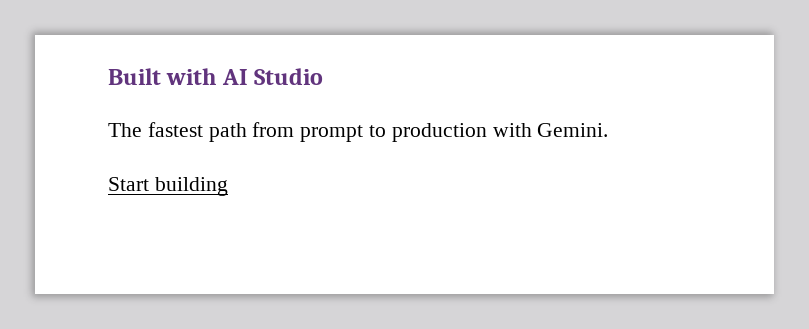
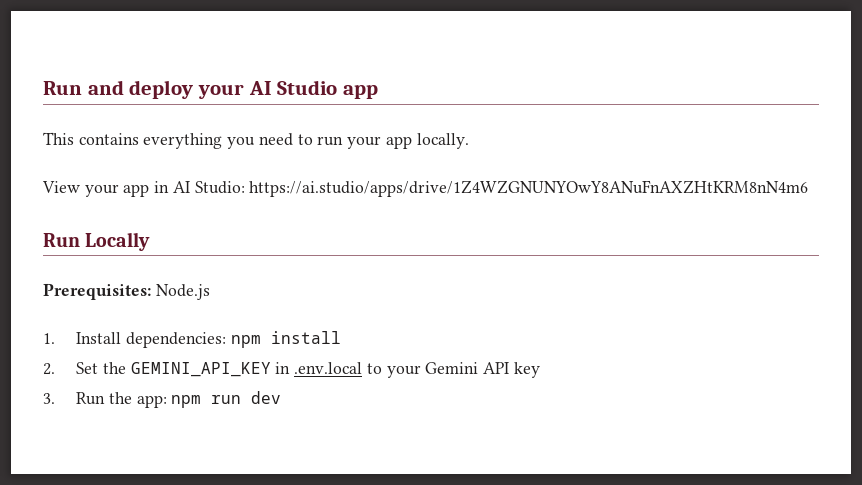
[108,68,324,85] [108,122,609,142] [108,177,228,196] Built with AI Studio // The fastest path from prompt to production with Gemini. // Start building -> [43,80,379,99] [43,132,469,149] [42,180,809,197] [43,232,151,251] [43,283,210,300] [43,331,341,348] [43,362,540,378] [43,391,282,408] Run and deploy your AI Studio app // This contains everything you need to run your app locally. // View your app in AI Studio: https://ai.studio/apps/drive/1Z4WZGNUNYOwY8ANuFnAXZHtKRM8nN4m6 // Run Locally // Prerequisites: Node.js // 1. Install dependencies: npm install // 2. Set the GEMINI_API_KEY in .env.local to your Gemini API key // 3. Run the app: npm run dev

